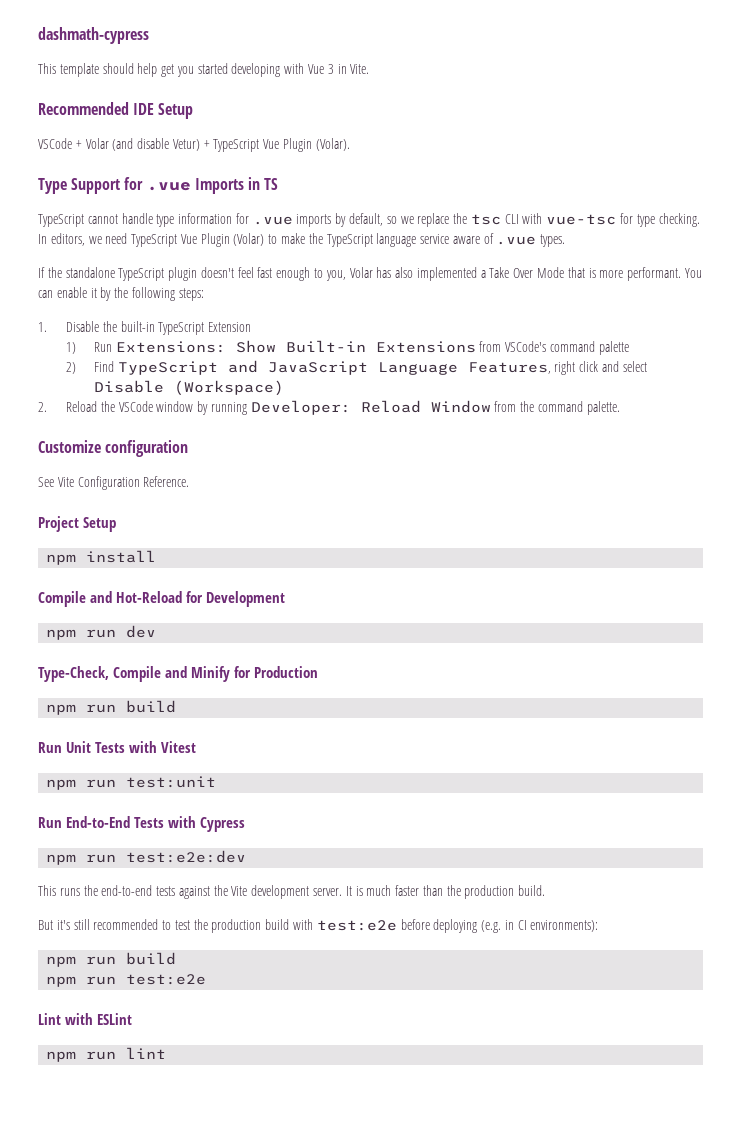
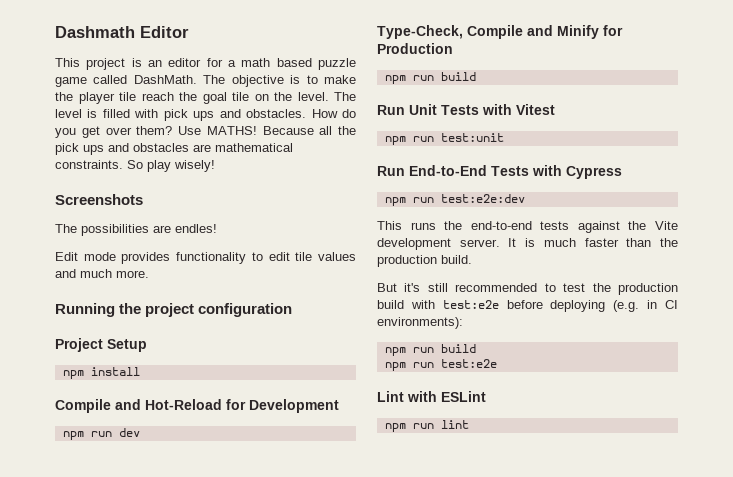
[38,27,149,44] [38,63,370,77] [38,102,194,119] [38,138,350,152] [38,177,279,194] [38,213,700,227] [38,233,566,247] [38,267,702,281] [38,287,204,301] [38,321,252,335] [65,340,629,355] [65,360,647,375] [93,380,284,396] [38,400,620,415] [38,440,189,457] [38,476,190,490] dashmath-cypress // This template should help get you started developing with Vue 3 in Vite. // Recommended IDE Setup // VSCode + Volar (and disable Vetur) + TypeScript Vue Plugin (Volar). // Type Support for .vue Imports in TS // TypeScript cannot handle type information for .vue imports by default, so we replace the tsc CLI with vue-tsc for type checking. In editors, we need TypeScript Vue Plugin (Volar) to make the TypeScript language service aware of .vue types. // If the standalone TypeScript plugin doesn't feel fast enough to you, Volar has also implemented a Take Over Mode that is more performant. You can enable it by the following steps: // 1. Disable the built-in TypeScript Extension // 1) Run Extensions: Show Built-in Extensions from VSCode's command palette // 2) Find TypeScript and JavaScript Language Features, right click and select Disable (Workspace) // 2. Reload the VSCode window by running Developer: Reload Window from the command palette. // Customize configuration // See Vite Configuration Reference. -> [55,26,189,38] [55,58,356,70] [55,75,356,87] [55,92,356,104] [55,109,357,121] [55,126,356,138] [55,143,293,155] [55,160,215,172] [55,194,143,205] [55,224,217,236] [55,252,357,264] [55,269,149,278] [55,303,293,317] Dashmath Editor // This project is an editor for a math based puzzle game called DashMath. The objective is to make the player tile reach the goal tile on the level. The level is filled with pick ups and obstacles. How do you get over them? Use MATHS! Because all the pick ups and obstacles are mathematical constraints. So play wisely! // Screenshots // The possibilities are endles! // Edit mode provides functionality to edit tile values and much more. // Running the project configuration

